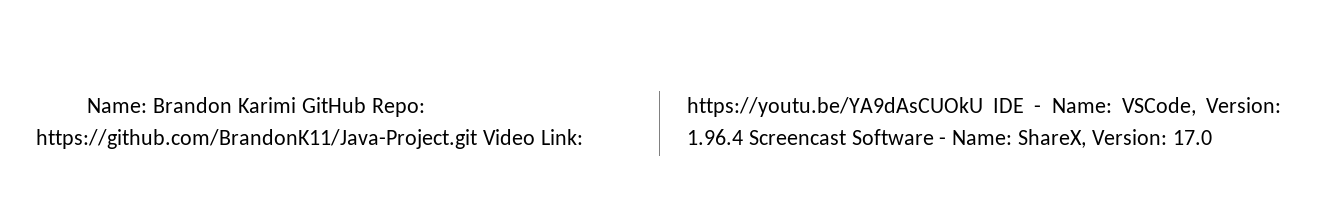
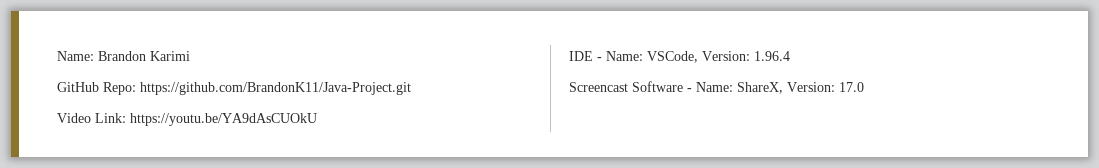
(297, 105) none -> (190, 56) //
(477, 139) none -> (411, 88) //
(983, 107) none -> (317, 119) //
(743, 137) none -> (790, 56) //

